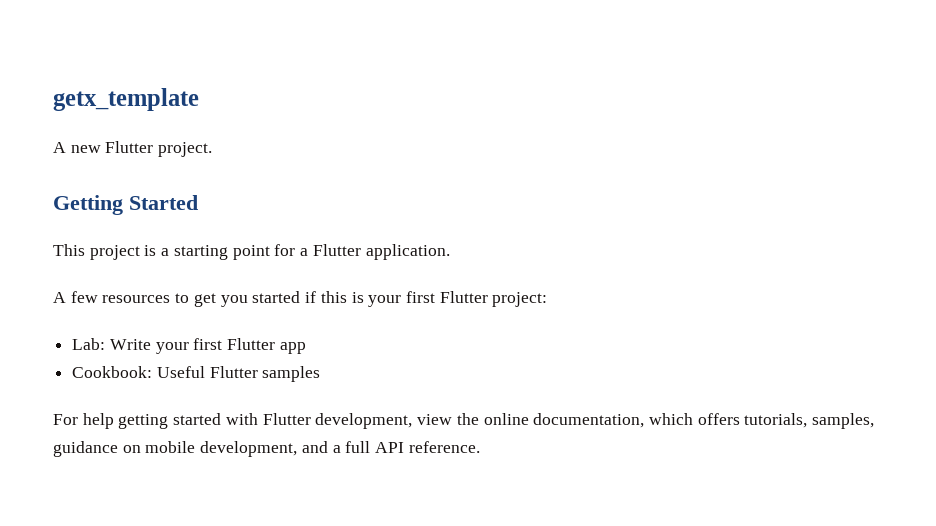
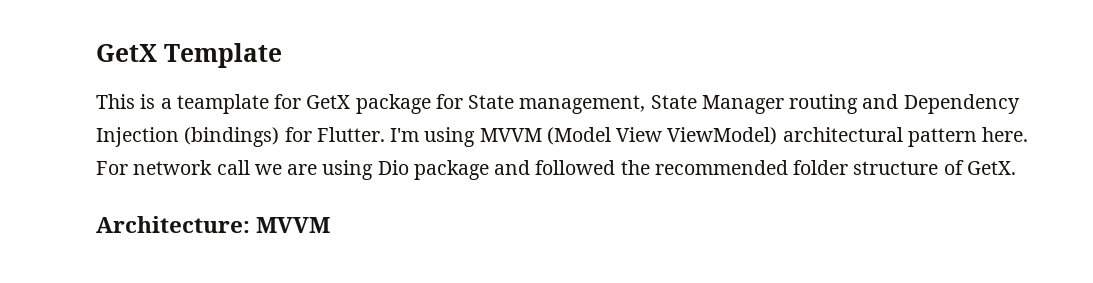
[53,88,199,111] [53,141,213,157] [53,195,198,215] getx_template // A new Flutter project. // Getting Started -> [96,43,282,68] GetX Template
[89,245,140,260] project -> (135, 101) none
[173,244,450,260] [53,291,548,307] [72,338,306,354] [72,366,321,382] [53,413,875,429] [53,441,480,457] starting point for a Flutter application. // A few resources to get you started if this is your first Flutter project: // Lab: Write your first Flutter app // Cookbook: Useful Flutter samples // For help getting started with Flutter development, view the online documentation, which offers tutorials, samples, guidance on mobile development, and a full API reference. -> [176,94,1020,114] [96,127,1029,147] [96,160,1016,180] [96,216,331,233] teamplate for GetX package for State management, State Manager routing and Dependency Injection (bindings) for Flutter. I'm using MVVM (Model View ViewModel) architectural pattern here. For network call we are using Dio package and followed the recommended folder structure of GetX. // Architecture: MVVM

